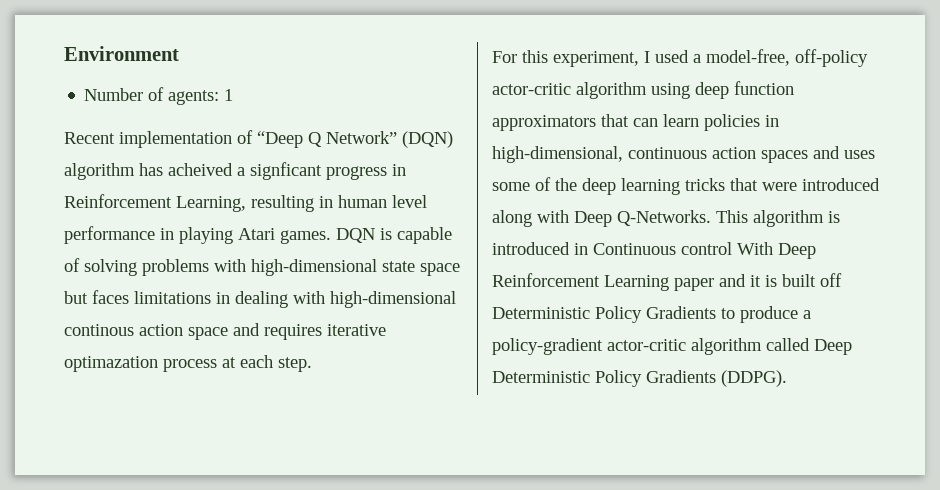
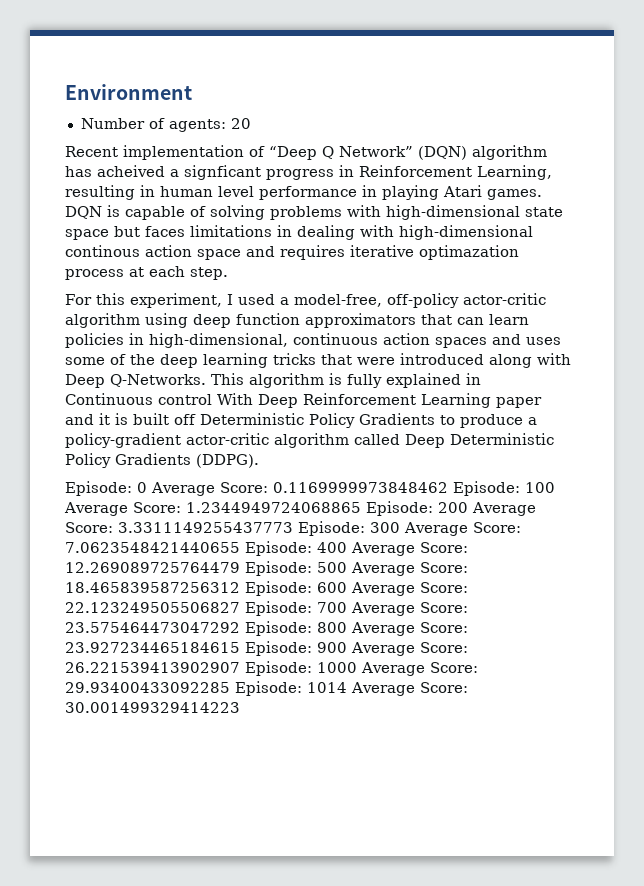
[224,89,234,101] 1 -> [230,118,251,129] 20
[492,242,570,255] introduced -> [347,373,461,388] fully explained
(787, 378) none -> [65,481,555,496] [64,501,536,516] [65,521,521,536] [65,541,468,556] [65,561,468,576] [65,581,468,596] [65,601,468,616] [65,621,468,636] [65,641,468,656] [65,661,478,676] [65,681,468,696] [65,702,240,713] // Episode: 0 Average Score: 0.1169999973848462 Episode: 100 Average Score: 1.2344949724068865 Episode: 200 Average Score: 3.3311149255437773 Episode: 300 Average Score: 7.0623548421440655 Episode: 400 Average Score: 12.269089725764479 Episode: 500 Average Score: 18.465839587256312 Episode: 600 Average Score: 22.123249505506827 Episode: 700 Average Score: 23.575464473047292 Episode: 800 Average Score: 23.927234465184615 Episode: 900 Average Score: 26.221539413902907 Episode: 1000 Average Score: 29.93400433092285 Episode: 1014 Average Score: 30.001499329414223

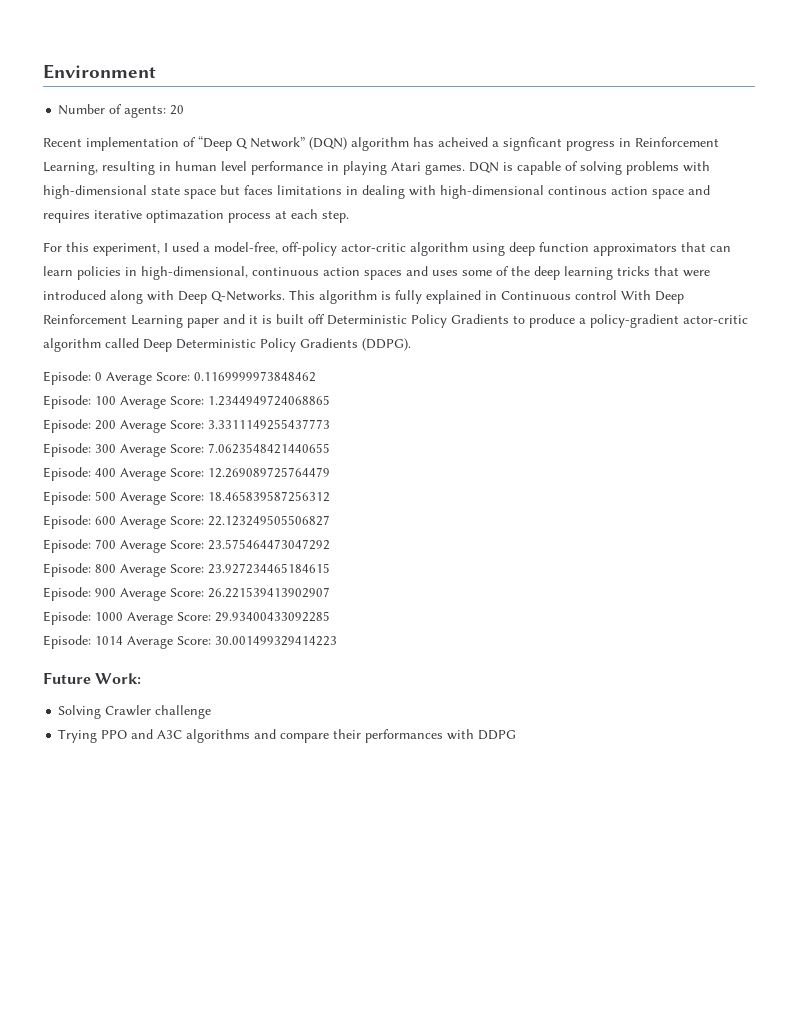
(448, 487) none -> (316, 376) //
(361, 507) none -> (330, 400) //
(293, 527) none -> (330, 424) //
(240, 547) none -> (330, 448) //
(240, 567) none -> (330, 472) //
(240, 587) none -> (330, 496) //
(240, 607) none -> (330, 520) //
(240, 627) none -> (330, 544) //
(240, 647) none -> (330, 568) //
(240, 667) none -> (330, 592) //
(230, 687) none -> (330, 616) //
(240, 707) none -> [43,672,142,684] [58,705,212,719] [58,729,517,743] // Future Work: // Solving Crawler challenge // Trying PPO and A3C algorithms and compare their performances with DDPG

